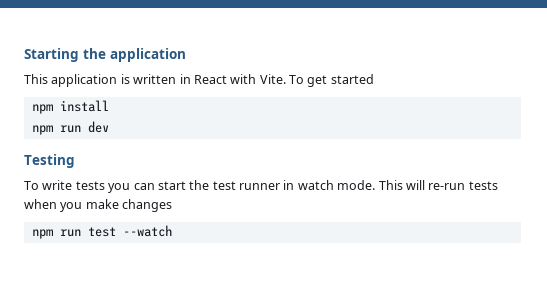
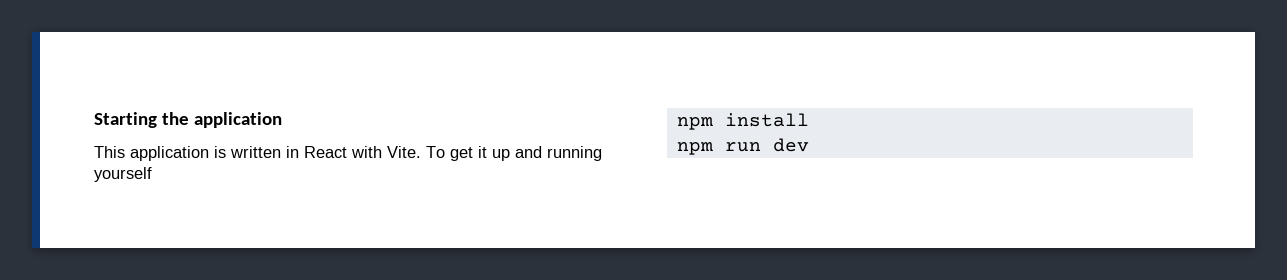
[330,74,374,84] started -> [478,146,602,161] [94,167,152,182] it up and running yourself
[24,154,75,168] [24,180,498,193] [24,199,173,212] [31,225,172,239] // Testing // To write tests you can start the test runner in watch mode. This will re-run tests when you make changes // npm run test --watch -> (809, 145) none

